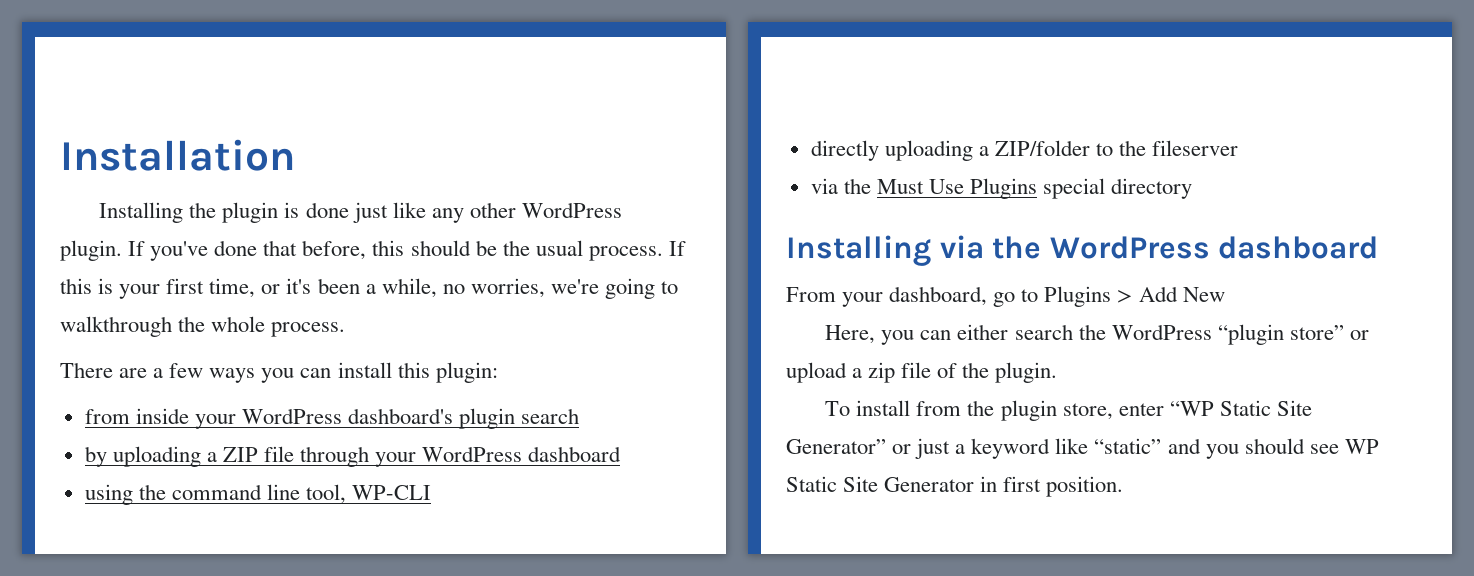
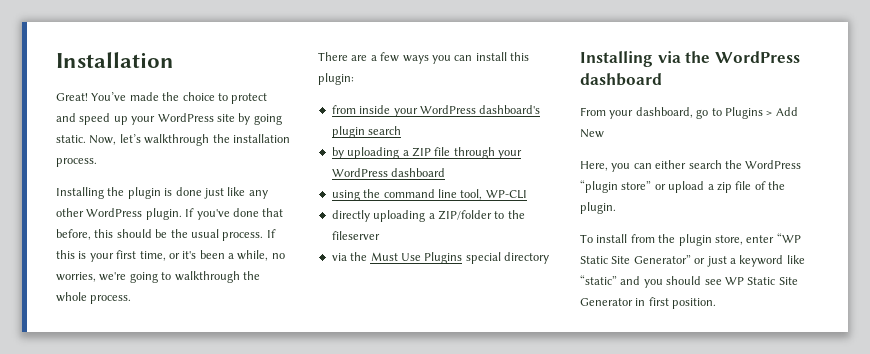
(295, 155) none -> [56,92,268,104] [56,113,282,125] [56,134,290,146] [56,158,97,167] // Great! You’ve made the choice to protect and speed up your WordPress site by going static. Now, let’s walkthrough the installation process.

